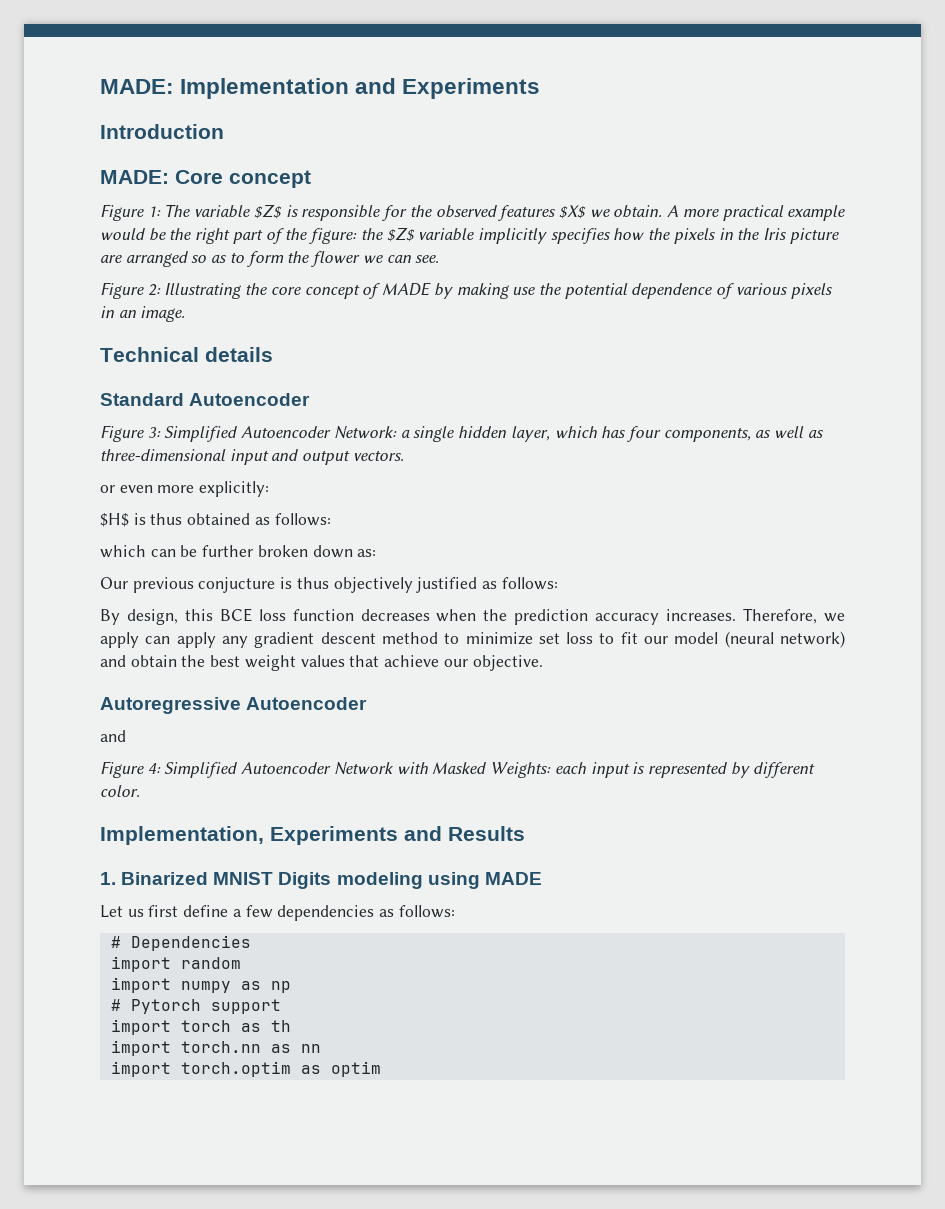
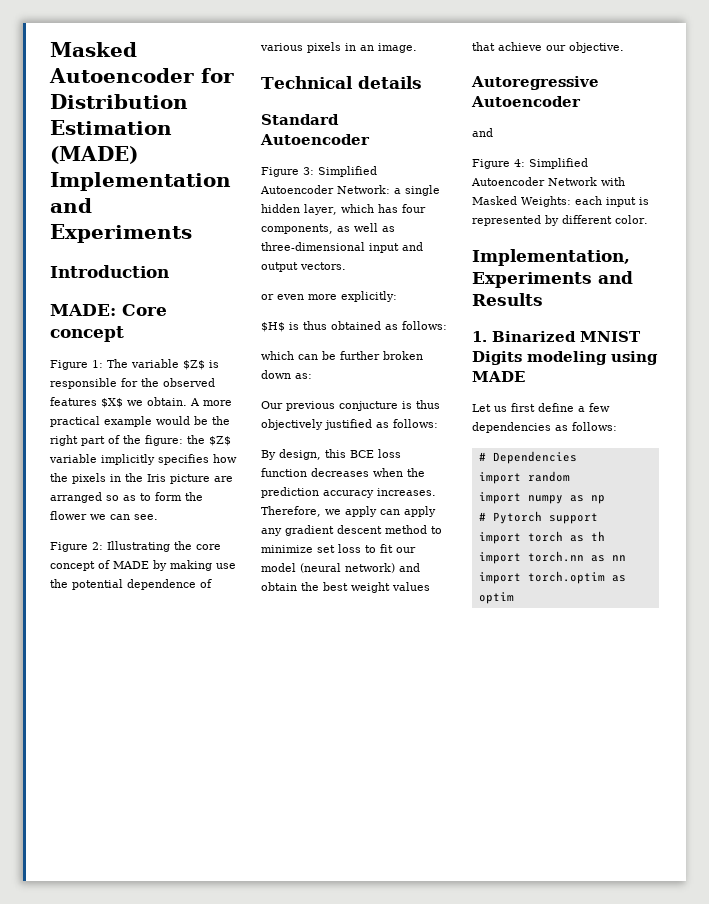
[100,79,174,94] MADE: -> [50,42,137,57] [49,68,234,83] [50,94,188,109] [50,120,172,135] [50,146,138,164] Masked Autoencoder for Distribution Estimation (MADE)

